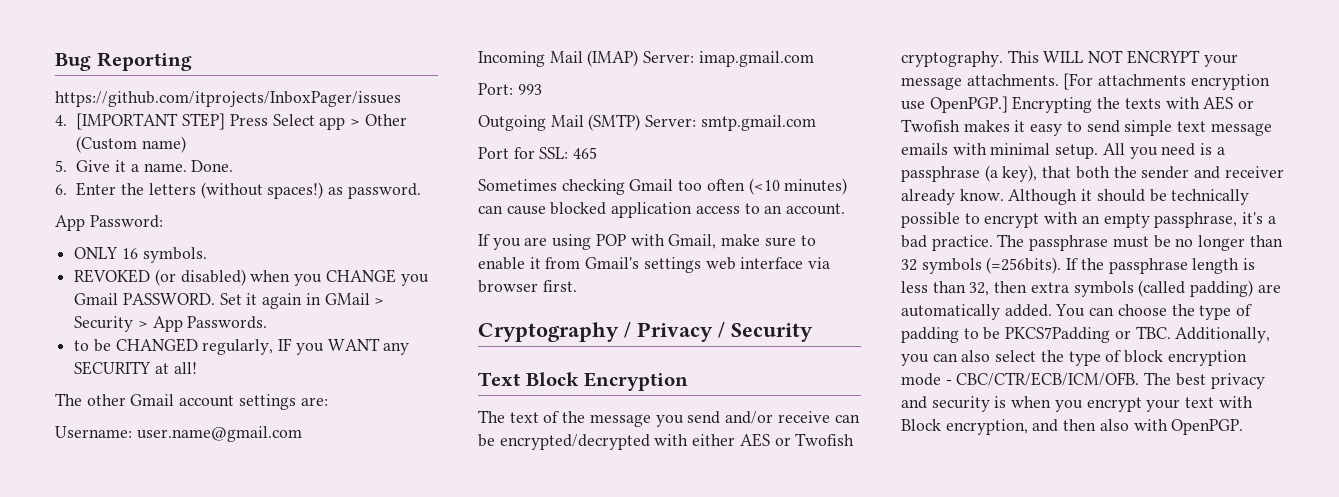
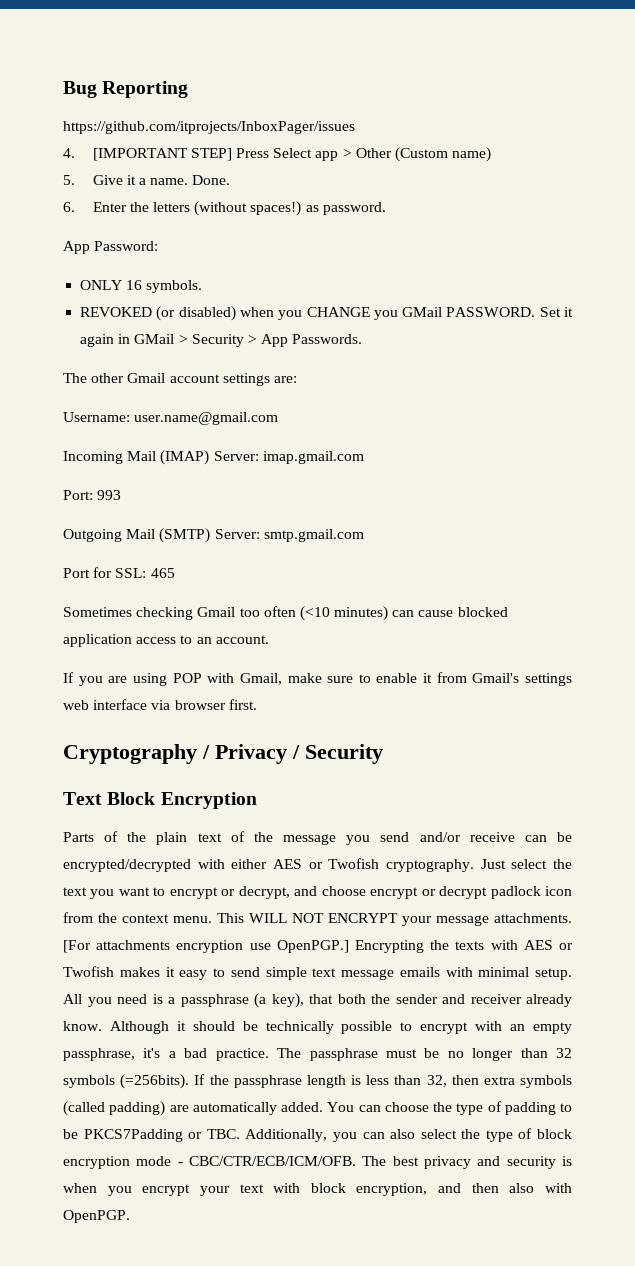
[74,293,119,305] Gmail -> [402,307,443,317] GMail
[74,338,410,355] [74,361,197,375] // to be CHANGED regularly, IF you WANT any SECURITY at all! -> (363, 339) none
[478,410,505,423] The -> [63,831,188,845] Parts of the plain
(1003, 59) none -> [480,859,572,869] [63,886,572,899] [63,912,212,923] Just select the text you want to encrypt or decrypt, and choose encrypt or decrypt padlock icon from the context menu.
[901,419,941,431] Block -> [310,1183,346,1193] block

